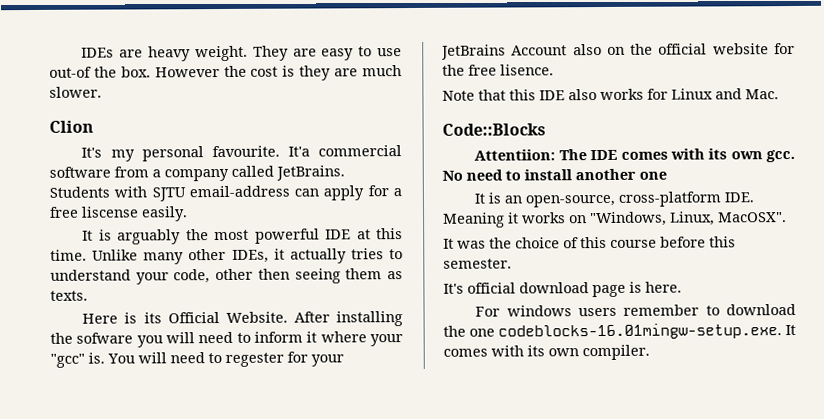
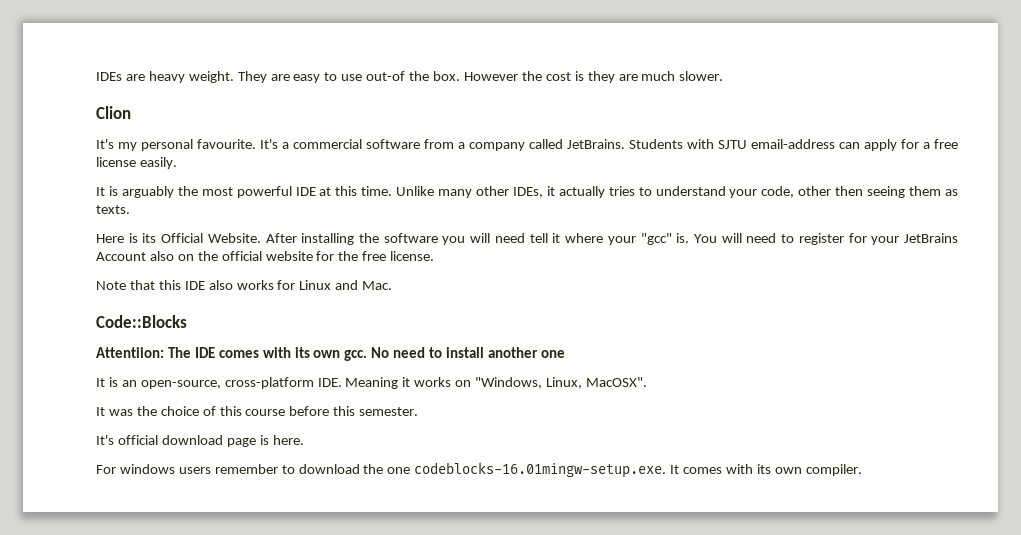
[287,146,310,157] It'a -> [260,139,289,149] It's a
[81,206,139,218] liscense -> [96,157,136,167] license
[76,332,134,344] sofware -> [383,233,438,243] software
[236,331,303,343] to inform -> [529,233,548,243] tell
[225,352,284,367] regester -> [798,233,844,245] register
[500,64,554,76] lisence. -> [390,251,435,261] license.

